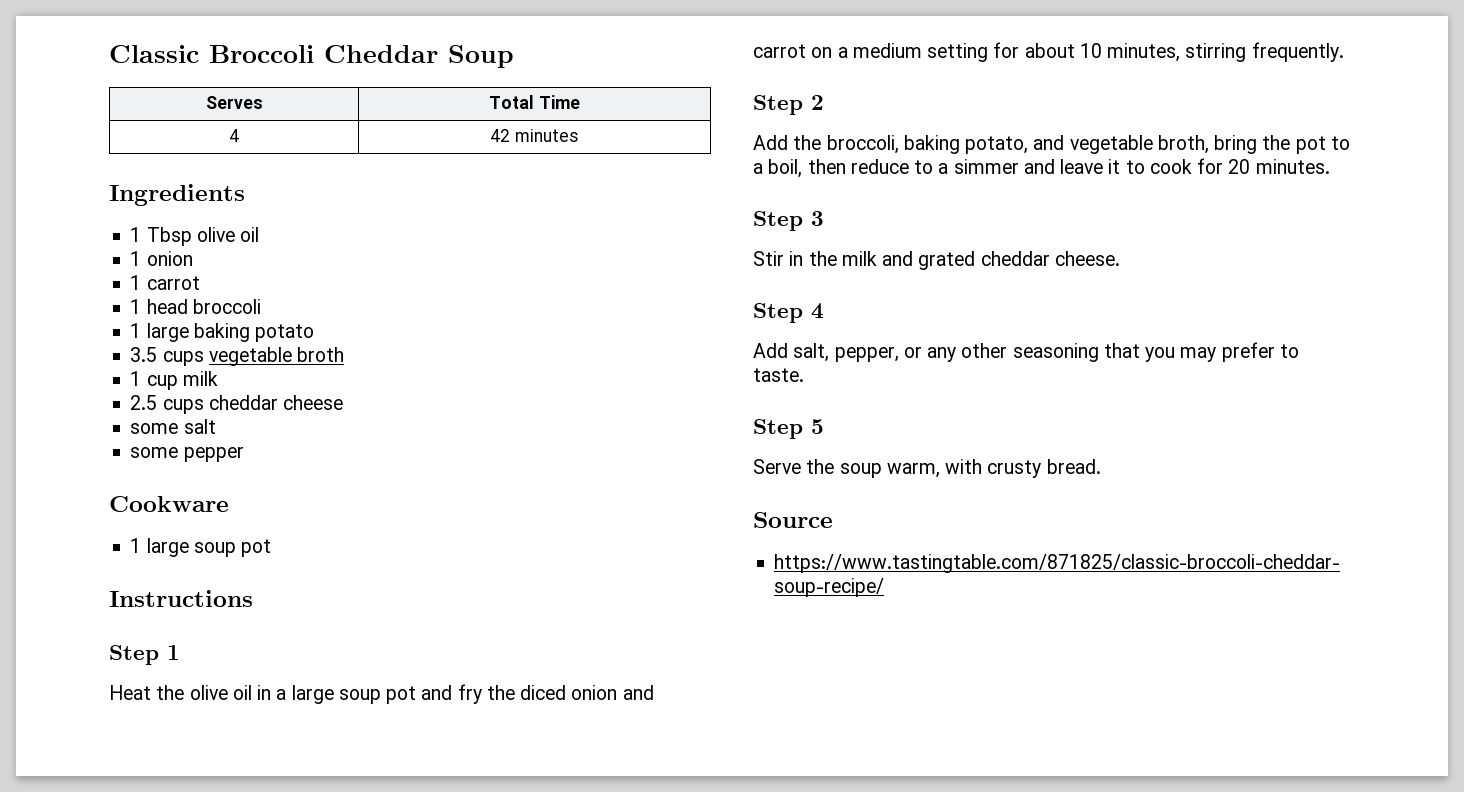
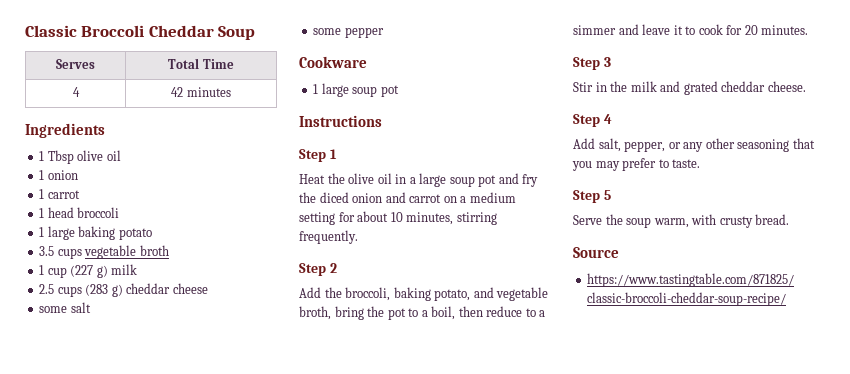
(178, 382) none -> [70,265,108,278] (227 g)
(204, 406) none -> [85,284,123,297] (283 g)

